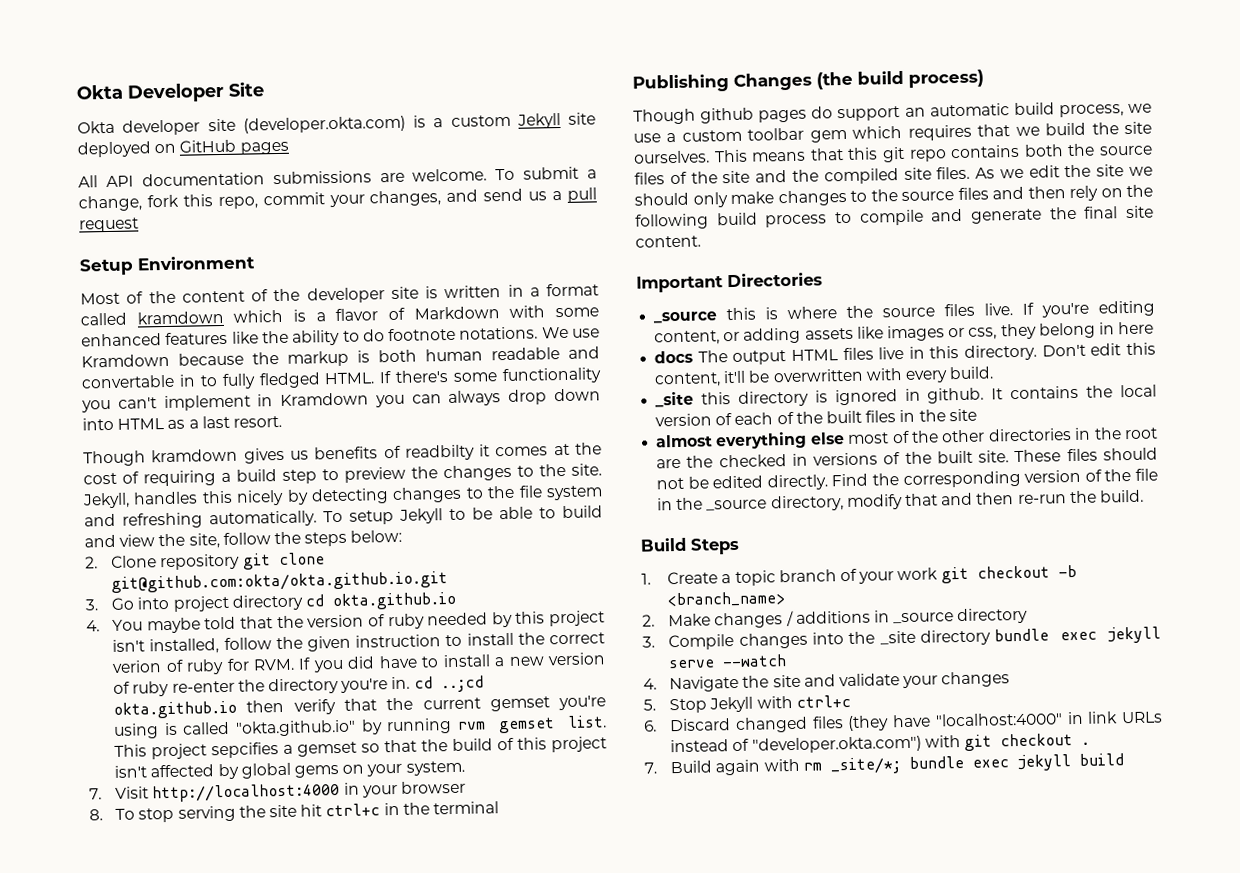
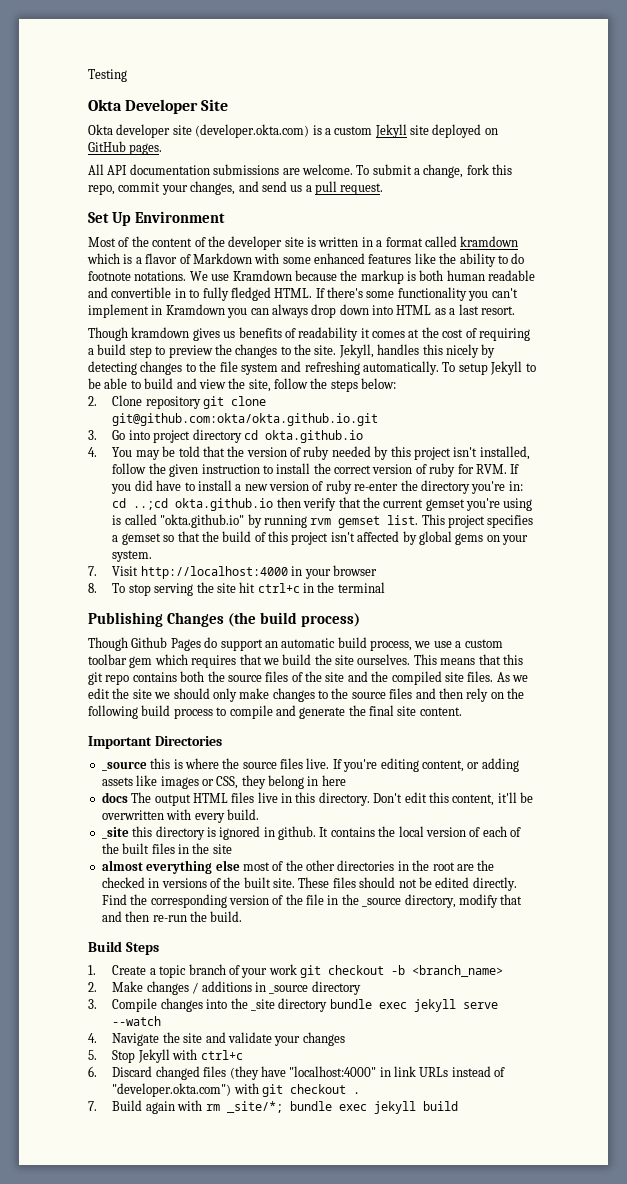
(76, 92) none -> [88,69,127,82] Testing //
[239,141,289,155] pages -> [129,143,163,155] pages.
[79,217,139,233] [79,258,134,276] request // Setup -> [340,183,384,195] [88,212,131,226] request. // Set Up
[81,374,175,389] convertable -> [111,287,172,298] convertible
[404,444,475,461] readbilty -> [298,327,359,341] readability
[146,617,201,634] maybe -> [135,446,176,460] may be
[112,660,163,673] verion -> [372,464,413,474] version
[391,676,411,690] in. -> [508,481,523,491] in:
[211,742,280,759] sepcifies -> [487,515,534,528] specifies
[700,107,808,124] github pages -> [131,637,201,651] Github Pages
[968,327,998,340] css, -> [216,776,239,789] CSS,

